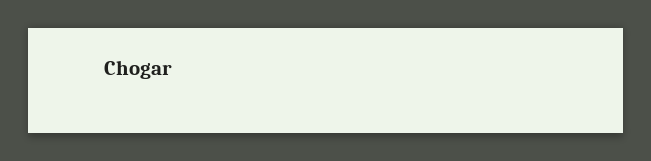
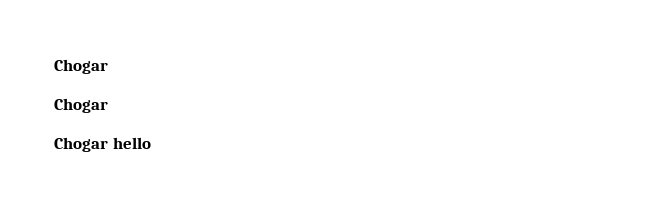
[104,60,172,79] Chogar -> [54,59,108,74] [54,98,108,113] [54,137,151,152] Chogar // Chogar // Chogar hello

